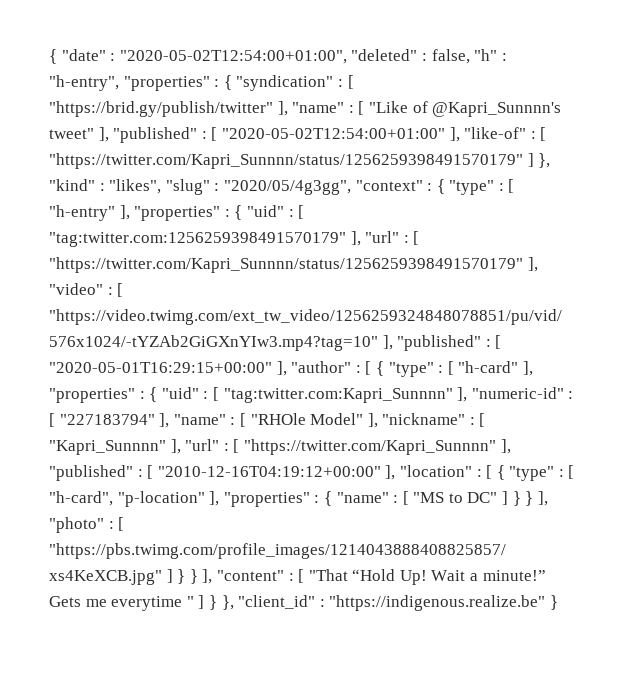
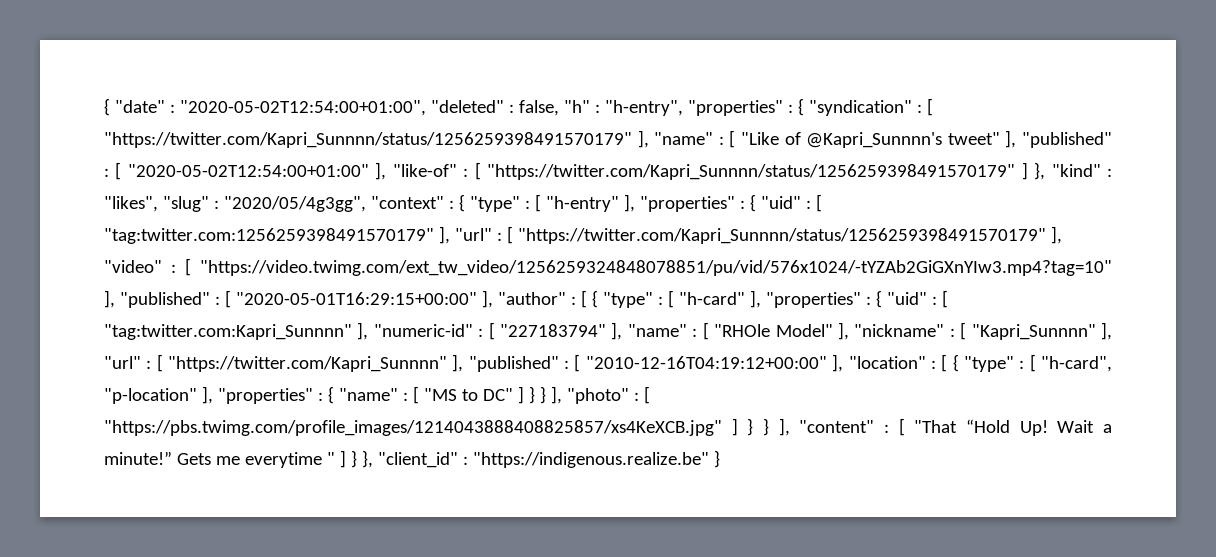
[49,101,273,117] "https://brid.gy/publish/twitter" -> [104,132,632,148] "https://twitter.com/Kapri_Sunnnn/status/1256259398491570179"

